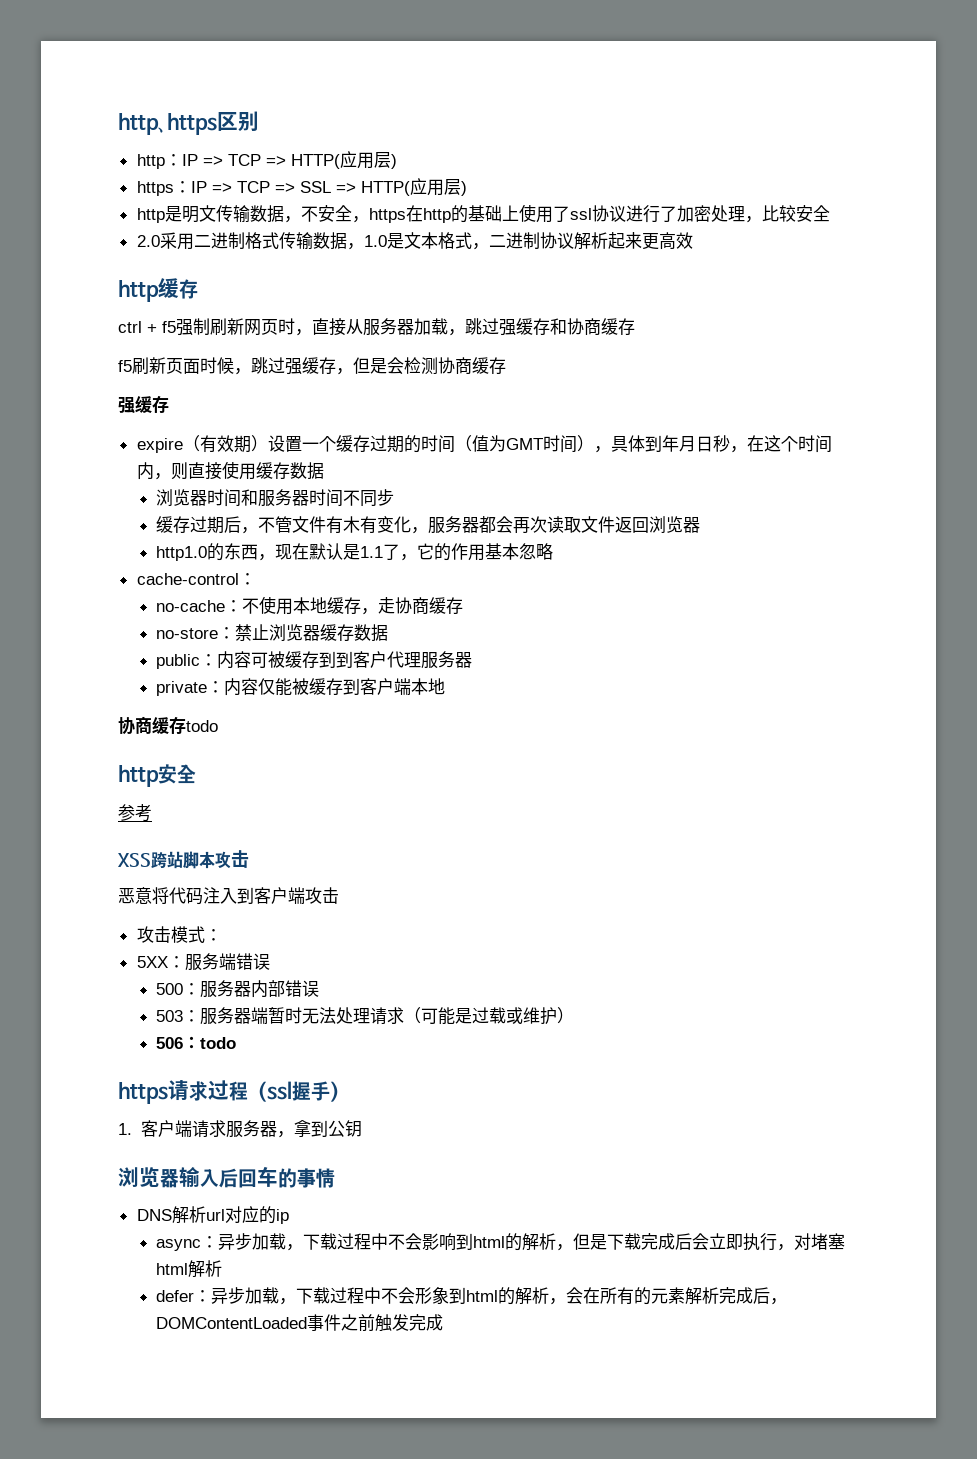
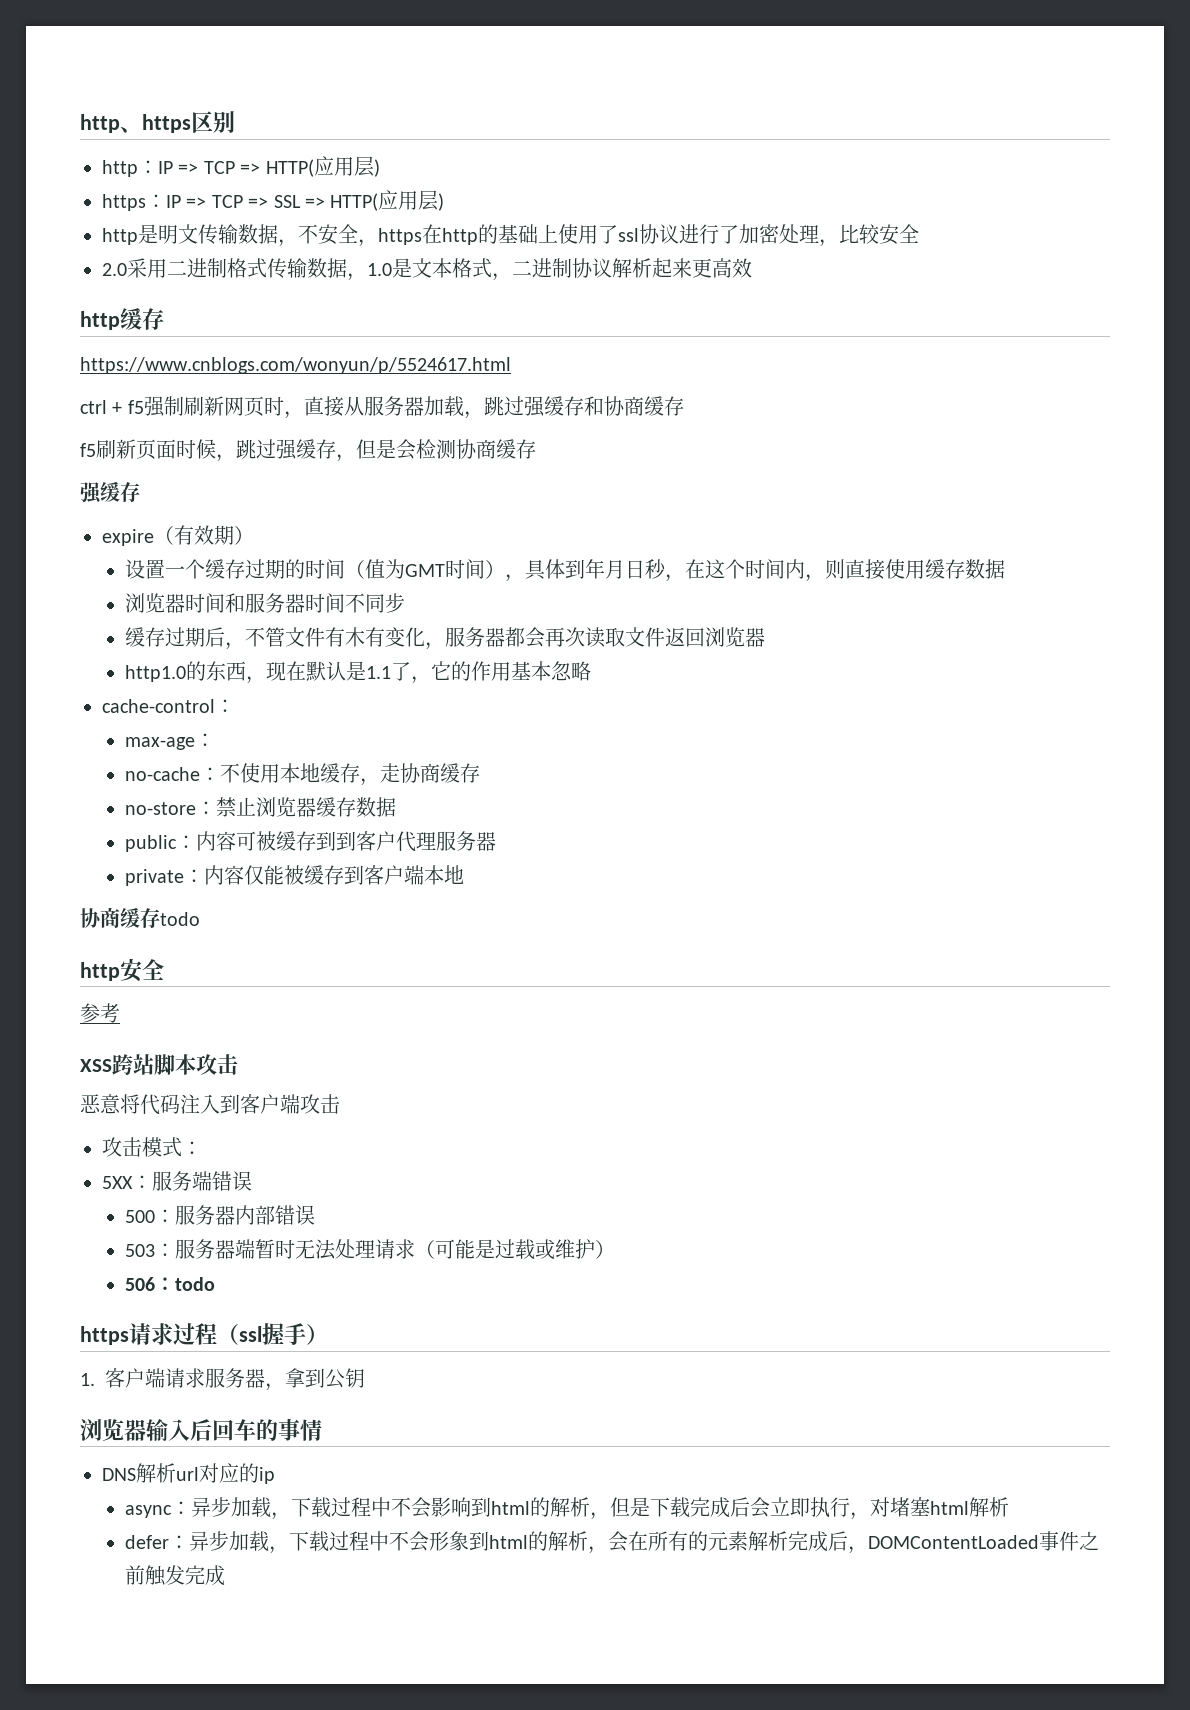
(198, 289) none -> [80,357,511,374] // https://www.cnblogs.com/wonyun/p/5524617.html
(268, 443) none -> (254, 535) //
(256, 579) none -> [124,733,215,750] // max-age：

